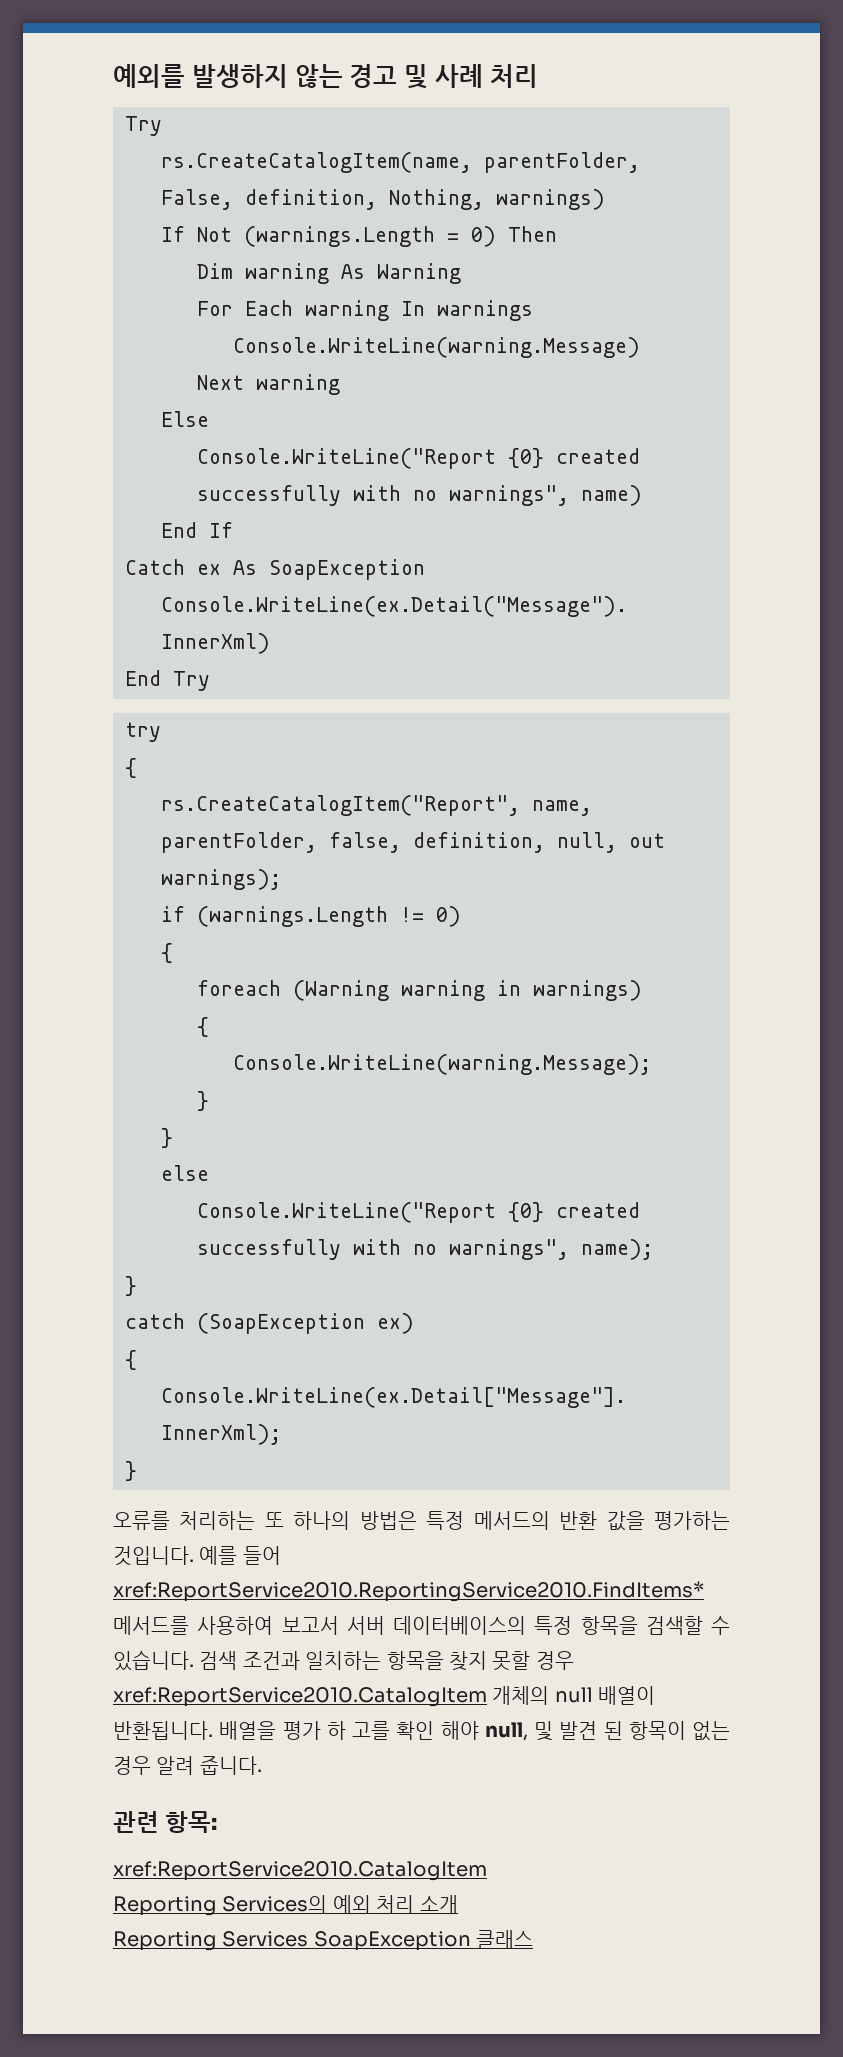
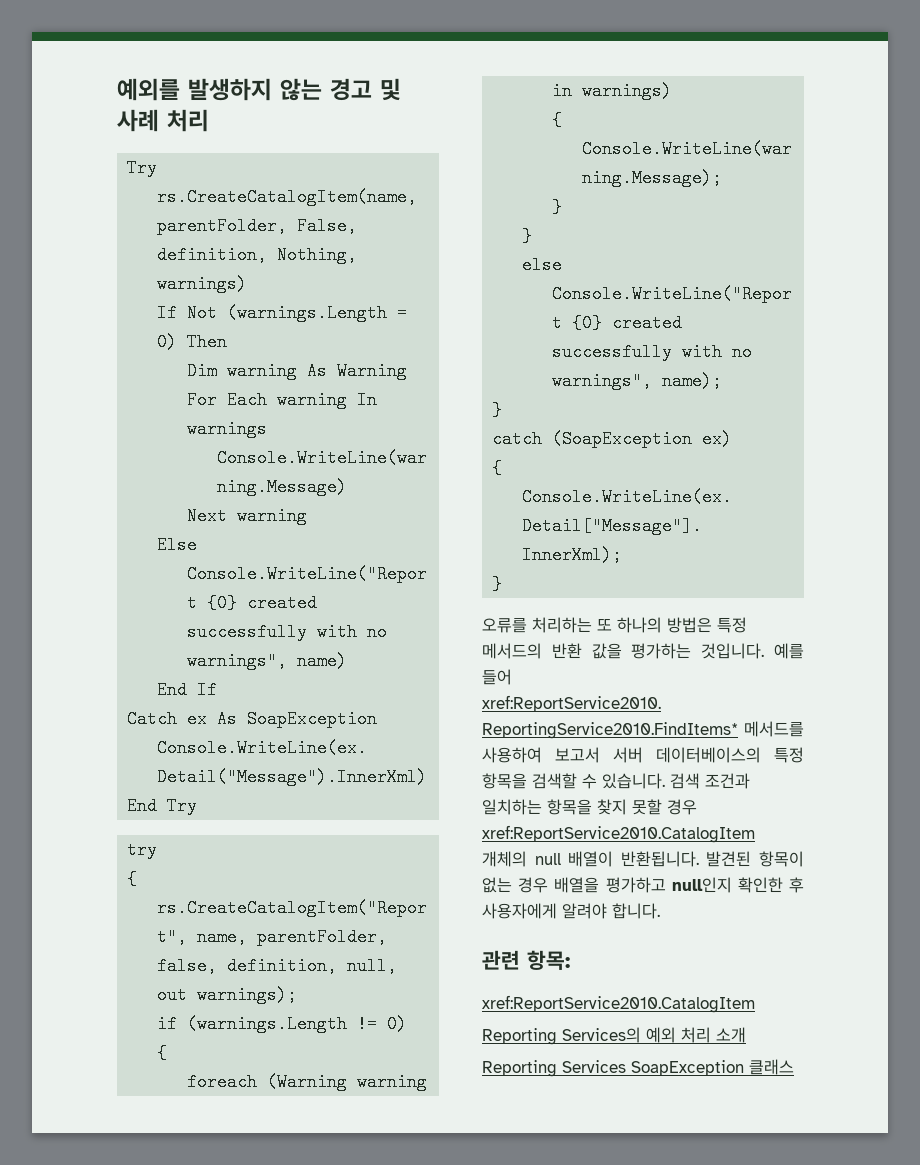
[219,1721,730,1741] [113,1756,262,1775] 배열을 평가 하 고를 확인 해야 null, 및 발견 된 항목이 없는 경우 알려 줍니다. -> [706,851,804,867] [482,877,804,893] [482,903,660,919] 발견된 항목이 없는 경우 배열을 평가하고 null인지 확인한 후 사용자에게 알려야 합니다.

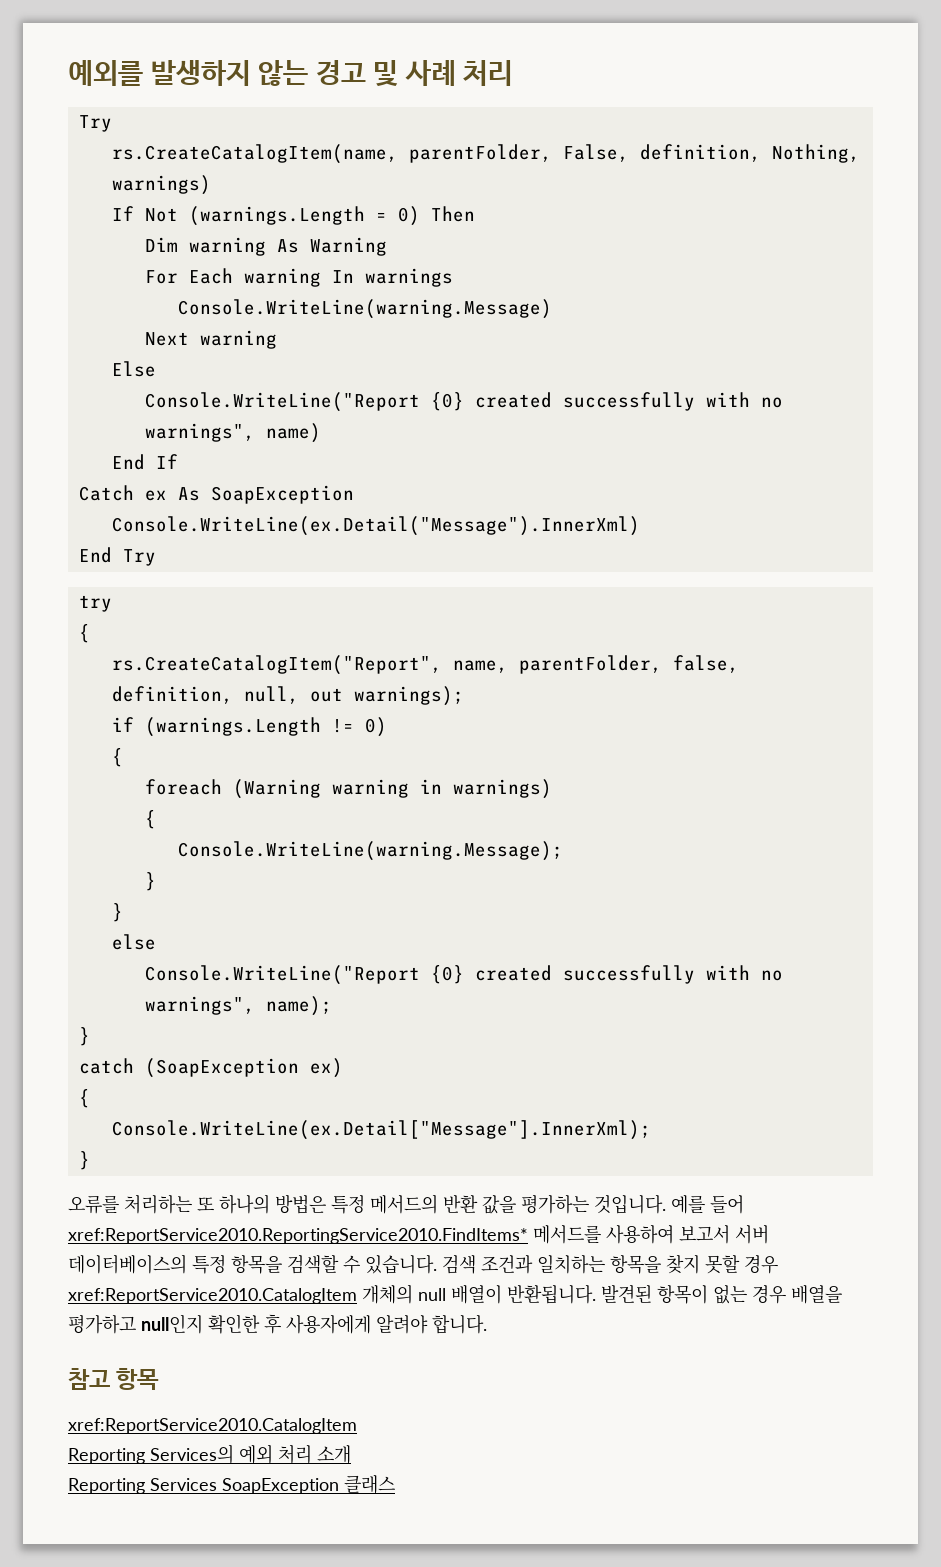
[482,950,570,970] 관련 항목: -> [68,1368,160,1390] 참고 항목

